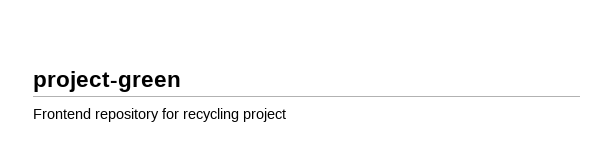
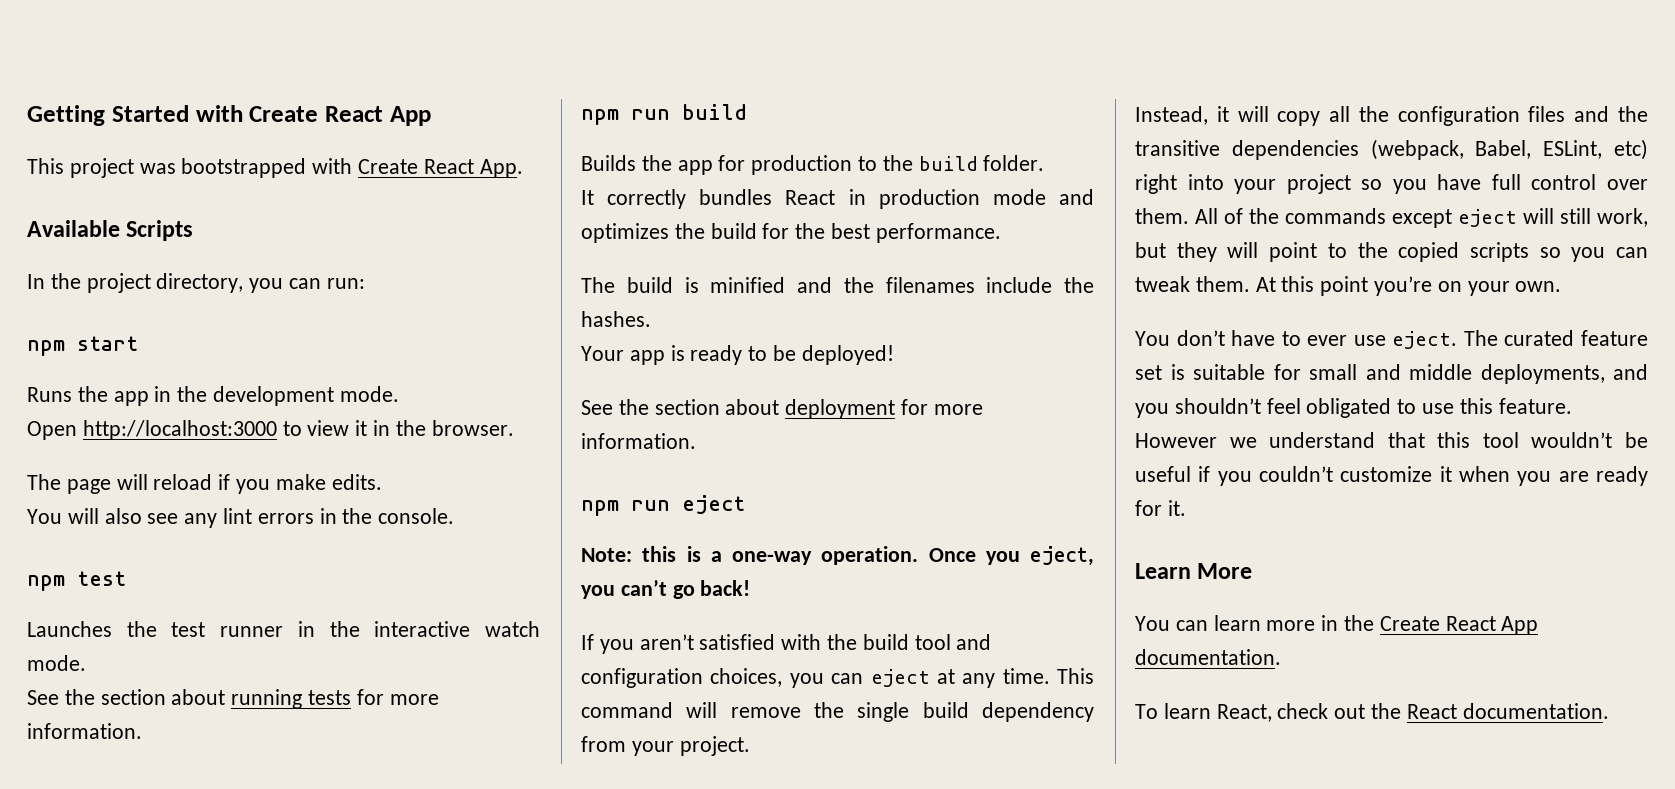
[33,71,181,92] [33,108,286,122] project-green // Frontend repository for recycling project -> [27,105,431,126] [27,158,523,178] [27,220,194,241] [27,273,365,293] [27,336,138,356] [27,386,399,406] [27,420,514,440] [27,474,382,494] [27,508,455,528] [27,571,126,591] [27,621,540,637] [27,655,86,671] [27,689,439,709] [27,723,142,739] [581,104,747,125] [581,155,1045,175] [581,189,1094,209] [581,223,1001,243] [581,277,1094,293] [581,311,651,327] [581,345,894,365] [581,399,983,419] [581,433,696,449] [581,495,745,516] [581,546,1094,566] [581,580,751,599] [581,634,992,654] [581,668,1094,688] [581,702,1094,722] [581,736,750,756] [1135,106,1648,126] [1135,139,1648,160] [1135,174,1648,194] [1135,208,1648,228] [1135,242,1648,262] [1135,276,1562,296] [1135,330,1648,349] [1135,364,1648,384] [1135,398,1572,418] [1135,432,1648,448] [1135,466,1648,486] [1135,500,1186,516] [1135,563,1253,579] [1135,615,1539,635] [1135,649,1281,665] [1135,703,1609,722] Getting Started with Create React App // This project was bootstrapped with Create React App. // Available Scripts // In the project directory, you can run: // npm start // Runs the app in the development mode. // Open http://localhost:3000 to view it in the browser. // The page will reload if you make edits. // You will also see any lint errors in the console. // npm test // Launches the test runner in the interactive watch mode. // See the section about running tests for more information. // npm run build // Builds the app for production to the build folder. // It correctly bundles React in production mode and optimizes the build for the best performance. // The build is minified and the filenames include the hashes. // Your app is ready to be deployed! // See the section about deployment for more information. // npm run eject // Note: this is a one-way operation. Once you eject, you can’t go back! // If you aren’t satisfied with the build tool and configuration choices, you can eject at any time. This command will remove the single build dependency from your project. // Instead, it will copy all the configuration files and the transitive dependencies (webpack, Babel, ESLint, etc) right into your project so you have full control over them. All of the commands except eject will still work, but they will point to the copied scripts so you can tweak them. At this point you’re on your own. // You don’t have to ever use eject. The curated feature set is suitable for small and middle deployments, and you shouldn’t feel obligated to use this feature. However we understand that this tool wouldn’t be useful if you couldn’t customize it when you are ready for it. // Learn More // You can learn more in the Create React App documentation. // To learn React, check out the React documentation.

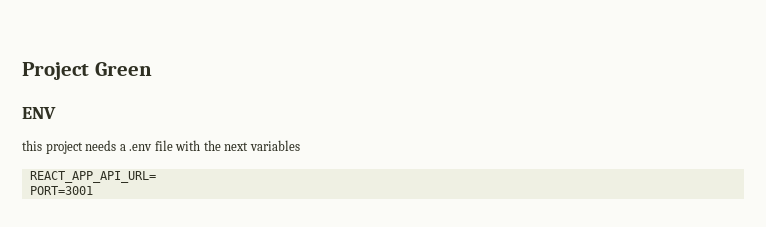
[27,105,431,126] [27,158,523,178] [27,220,194,241] [27,273,365,293] [27,336,138,356] [27,386,399,406] [27,420,514,440] [27,474,382,494] [27,508,455,528] [27,571,126,591] [27,621,540,637] [27,655,86,671] [27,689,439,709] [27,723,142,739] [581,104,747,125] [581,155,1045,175] [581,189,1094,209] [581,223,1001,243] [581,277,1094,293] [581,311,651,327] [581,345,894,365] [581,399,983,419] [581,433,696,449] [581,495,745,516] [581,546,1094,566] [581,580,751,599] [581,634,992,654] [581,668,1094,688] [581,702,1094,722] [581,736,750,756] [1135,106,1648,126] [1135,139,1648,160] [1135,174,1648,194] [1135,208,1648,228] [1135,242,1648,262] [1135,276,1562,296] [1135,330,1648,349] [1135,364,1648,384] [1135,398,1572,418] [1135,432,1648,448] [1135,466,1648,486] [1135,500,1186,516] [1135,563,1253,579] [1135,615,1539,635] [1135,649,1281,665] [1135,703,1609,722] Getting Started with Create React App // This project was bootstrapped with Create React App. // Available Scripts // In the project directory, you can run: // npm start // Runs the app in the development mode. // Open http://localhost:3000 to view it in the browser. // The page will reload if you make edits. // You will also see any lint errors in the console. // npm test // Launches the test runner in the interactive watch mode. // See the section about running tests for more information. // npm run build // Builds the app for production to the build folder. // It correctly bundles React in production mode and optimizes the build for the best performance. // The build is minified and the filenames include the hashes. // Your app is ready to be deployed! // See the section about deployment for more information. // npm run eject // Note: this is a one-way operation. Once you eject, you can’t go back! // If you aren’t satisfied with the build tool and configuration choices, you can eject at any time. This command will remove the single build dependency from your project. // Instead, it will copy all the configuration files and the transitive dependencies (webpack, Babel, ESLint, etc) right into your project so you have full control over them. All of the commands except eject will still work, but they will point to the copied scripts so you can tweak them. At this point you’re on your own. // You don’t have to ever use eject. The curated feature set is suitable for small and middle deployments, and you shouldn’t feel obligated to use this feature. However we understand that this tool wouldn’t be useful if you couldn’t customize it when you are ready for it. // Learn More // You can learn more in the Create React App documentation. // To learn React, check out the React documentation. -> [22,62,152,80] [22,107,56,119] [22,140,300,154] [29,171,156,183] [29,186,93,195] Project Green // ENV // this project needs a .env file with the next variables // REACT_APP_API_URL= // PORT=3001

